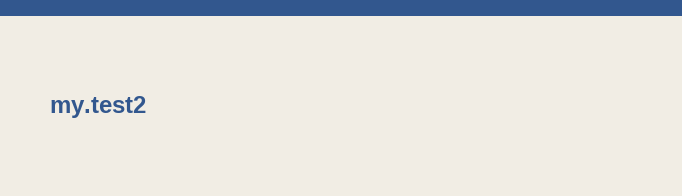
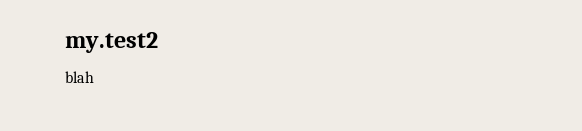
(146, 107) none -> [65,71,94,83] // blah

